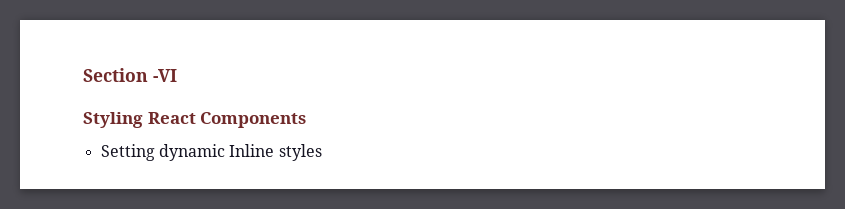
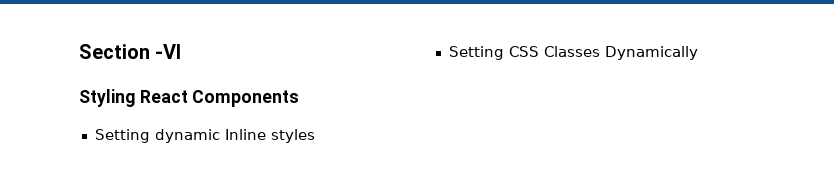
(322, 152) none -> [448,46,698,60] // Setting CSS Classes Dynamically

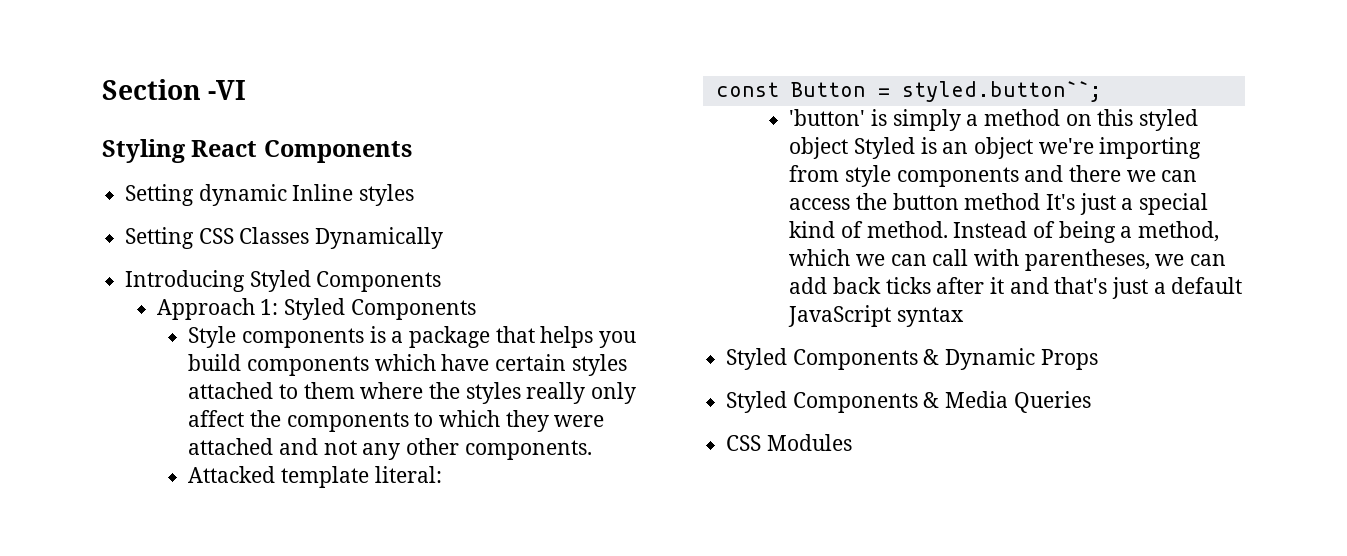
(698, 53) none -> [125,270,442,292] [156,298,476,320] [188,326,636,348] [188,354,627,376] [188,382,636,404] [188,410,605,432] [188,438,592,460] [188,466,442,488] [715,81,1102,102] [789,109,1198,131] [789,137,1202,159] [789,165,1198,187] [789,193,1208,215] [789,221,1219,243] [789,249,1226,271] [789,277,1243,299] [788,305,964,327] [726,348,1098,370] [726,391,1091,413] [726,434,852,451] // Introducing Styled Components // Approach 1: Styled Components // Style components is a package that helps you build components which have certain styles attached to them where the styles really only affect the components to which they were attached and not any other components. // Attacked template literal: // const Button = styled.button``; // 'button' is simply a method on this styled object Styled is an object we're importing from style components and there we can access the button method It's just a special kind of method. Instead of being a method, which we can call with parentheses, we can add back ticks after it and that's just a default JavaScript syntax // Styled Components & Dynamic Props // Styled Components & Media Queries // CSS Modules

